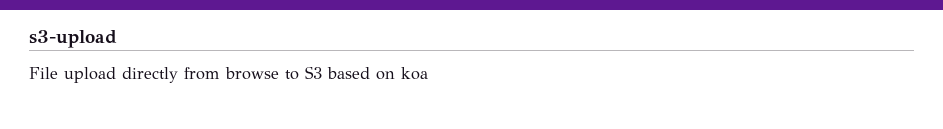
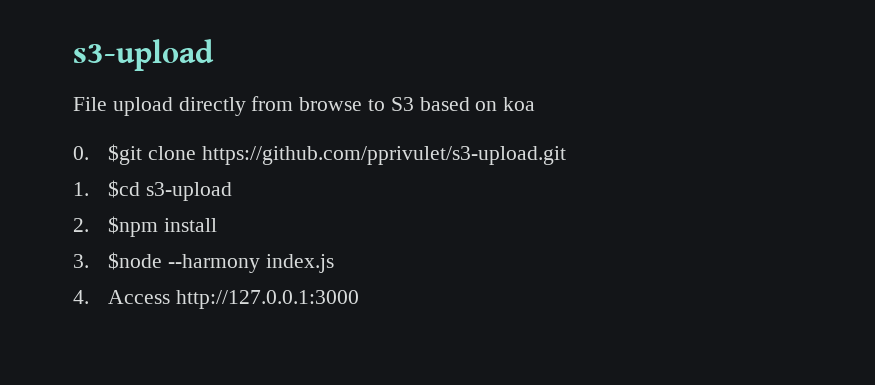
(428, 73) none -> [73,144,566,165] [73,180,233,201] [73,216,218,237] [73,252,334,273] [73,290,360,309] // 0. $git clone https://github.com/pprivulet/s3-upload.git // 1. $cd s3-upload // 2. $npm install // 3. $node --harmony index.js // 4. Access http://127.0.0.1:3000

